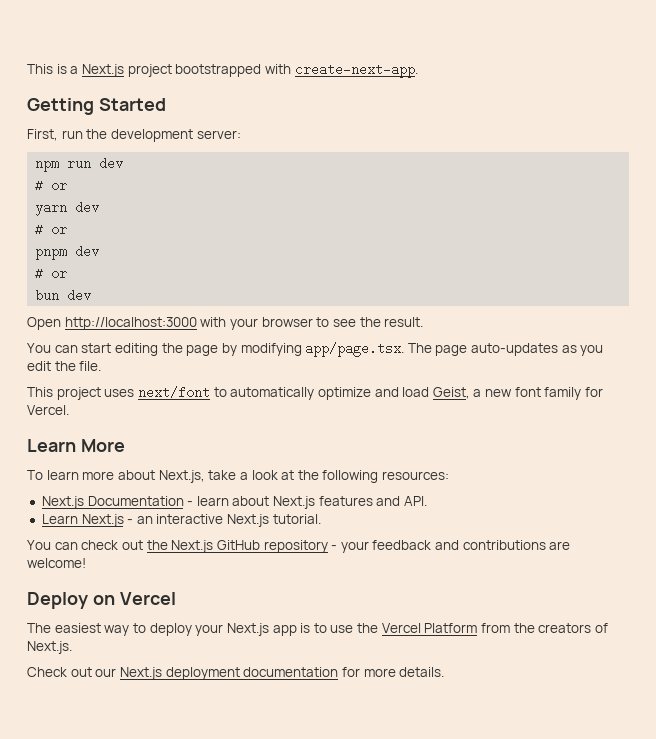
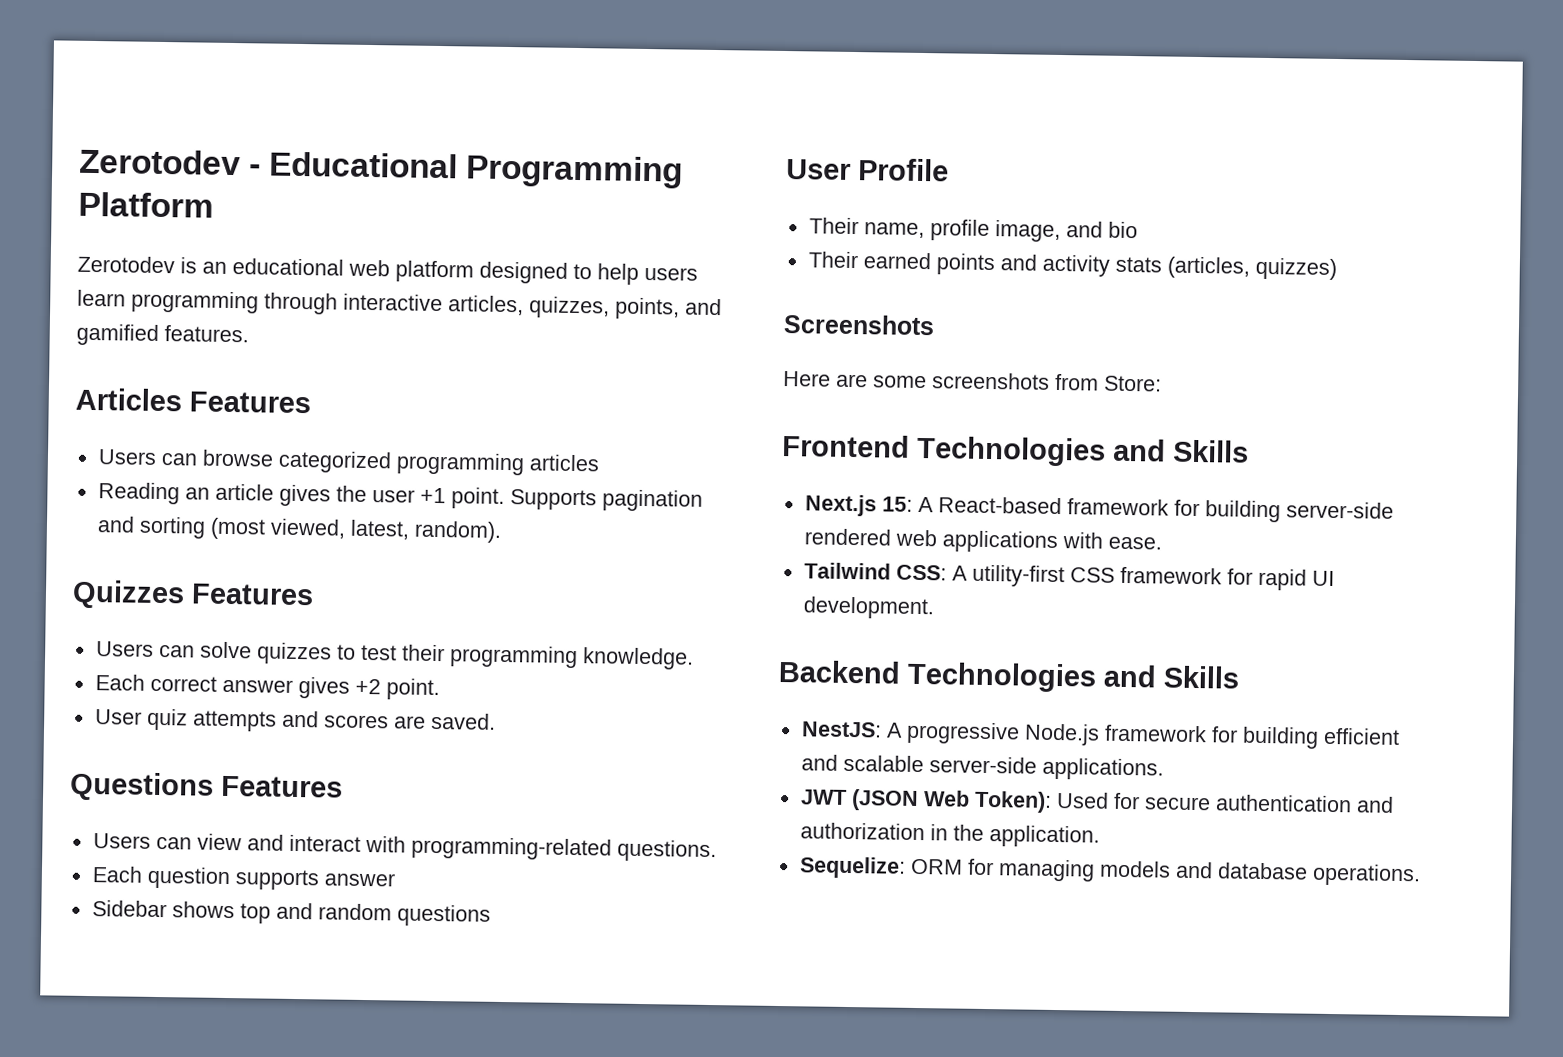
[27,63,418,78] [27,98,166,115] [27,129,241,142] [35,157,124,172] [35,179,68,192] [35,201,100,216] [35,223,68,236] [35,245,100,260] [35,267,68,280] [35,289,92,302] [27,317,424,330] [27,342,604,357] [27,361,102,371] [27,386,604,400] [27,405,69,415] [27,439,125,452] [27,470,450,483] [41,496,428,509] [41,514,321,527] [27,540,571,553] [27,558,86,568] [27,592,176,609] [27,623,608,636] [27,641,72,654] [27,667,445,680] This is a Next.js project bootstrapped with create-next-app. // Getting Started // First, run the development server: // npm run dev // # or // yarn dev // # or // pnpm dev // # or // bun dev // Open http://localhost:3000 with your browser to see the result. // You can start editing the page by modifying app/page.tsx. The page auto-updates as you edit the file. // This project uses next/font to automatically optimize and load Geist, a new font family for Vercel. // Learn More // To learn more about Next.js, take a look at the following resources: // Next.js Documentation - learn about Next.js features and API. // Learn Next.js - an interactive Next.js tutorial. // You can check out the Next.js GitHub repository - your feedback and contributions are welcome! // Deploy on Vercel // The easiest way to deploy your Next.js app is to use the Vercel Platform from the creators of Next.js. // Check out our Next.js deployment documentation for more details. -> [79,148,684,189] [78,191,214,218] [77,255,698,285] [77,289,722,320] [76,323,249,346] [75,387,311,414] [97,449,600,476] [97,482,703,512] [96,516,502,543] [72,579,314,610] [95,641,694,670] [94,674,440,701] [94,708,496,732] [69,771,343,802] [92,833,717,863] [91,866,395,891] [91,900,491,927] [786,158,949,182] [808,217,1138,243] [807,251,1337,281] [783,314,935,336] [783,371,1162,392] [782,434,1249,467] [804,494,1394,523] [803,528,1162,554] [803,562,1335,591] [802,596,935,620] [778,659,1240,693] [800,721,1400,749] [800,754,1164,781] [800,789,1394,813] [799,822,1100,848] [798,856,1421,887] Zerotodev - Educational Programming Platform // Zerotodev is an educational web platform designed to help users learn programming through interactive articles, quizzes, points, and gamified features. // Articles Features // Users can browse categorized programming articles // Reading an article gives the user +1 point. Supports pagination and sorting (most viewed, latest, random). // Quizzes Features // Users can solve quizzes to test their programming knowledge. // Each correct answer gives +2 point. // User quiz attempts and scores are saved. // Questions Features // Users can view and interact with programming-related questions. // Each question supports answer // Sidebar shows top and random questions // User Profile // Their name, profile image, and bio // Their earned points and activity stats (articles, quizzes) // Screenshots // Here are some screenshots from Store: // Frontend Technologies and Skills // Next.js 15: A React-based framework for building server-side rendered web applications with ease. // Tailwind CSS: A utility-first CSS framework for rapid UI development. // Backend Technologies and Skills // NestJS: A progressive Node.js framework for building efficient and scalable server-side applications. // JWT (JSON Web Token): Used for secure authentication and authorization in the application. // Sequelize: ORM for managing models and database operations.

